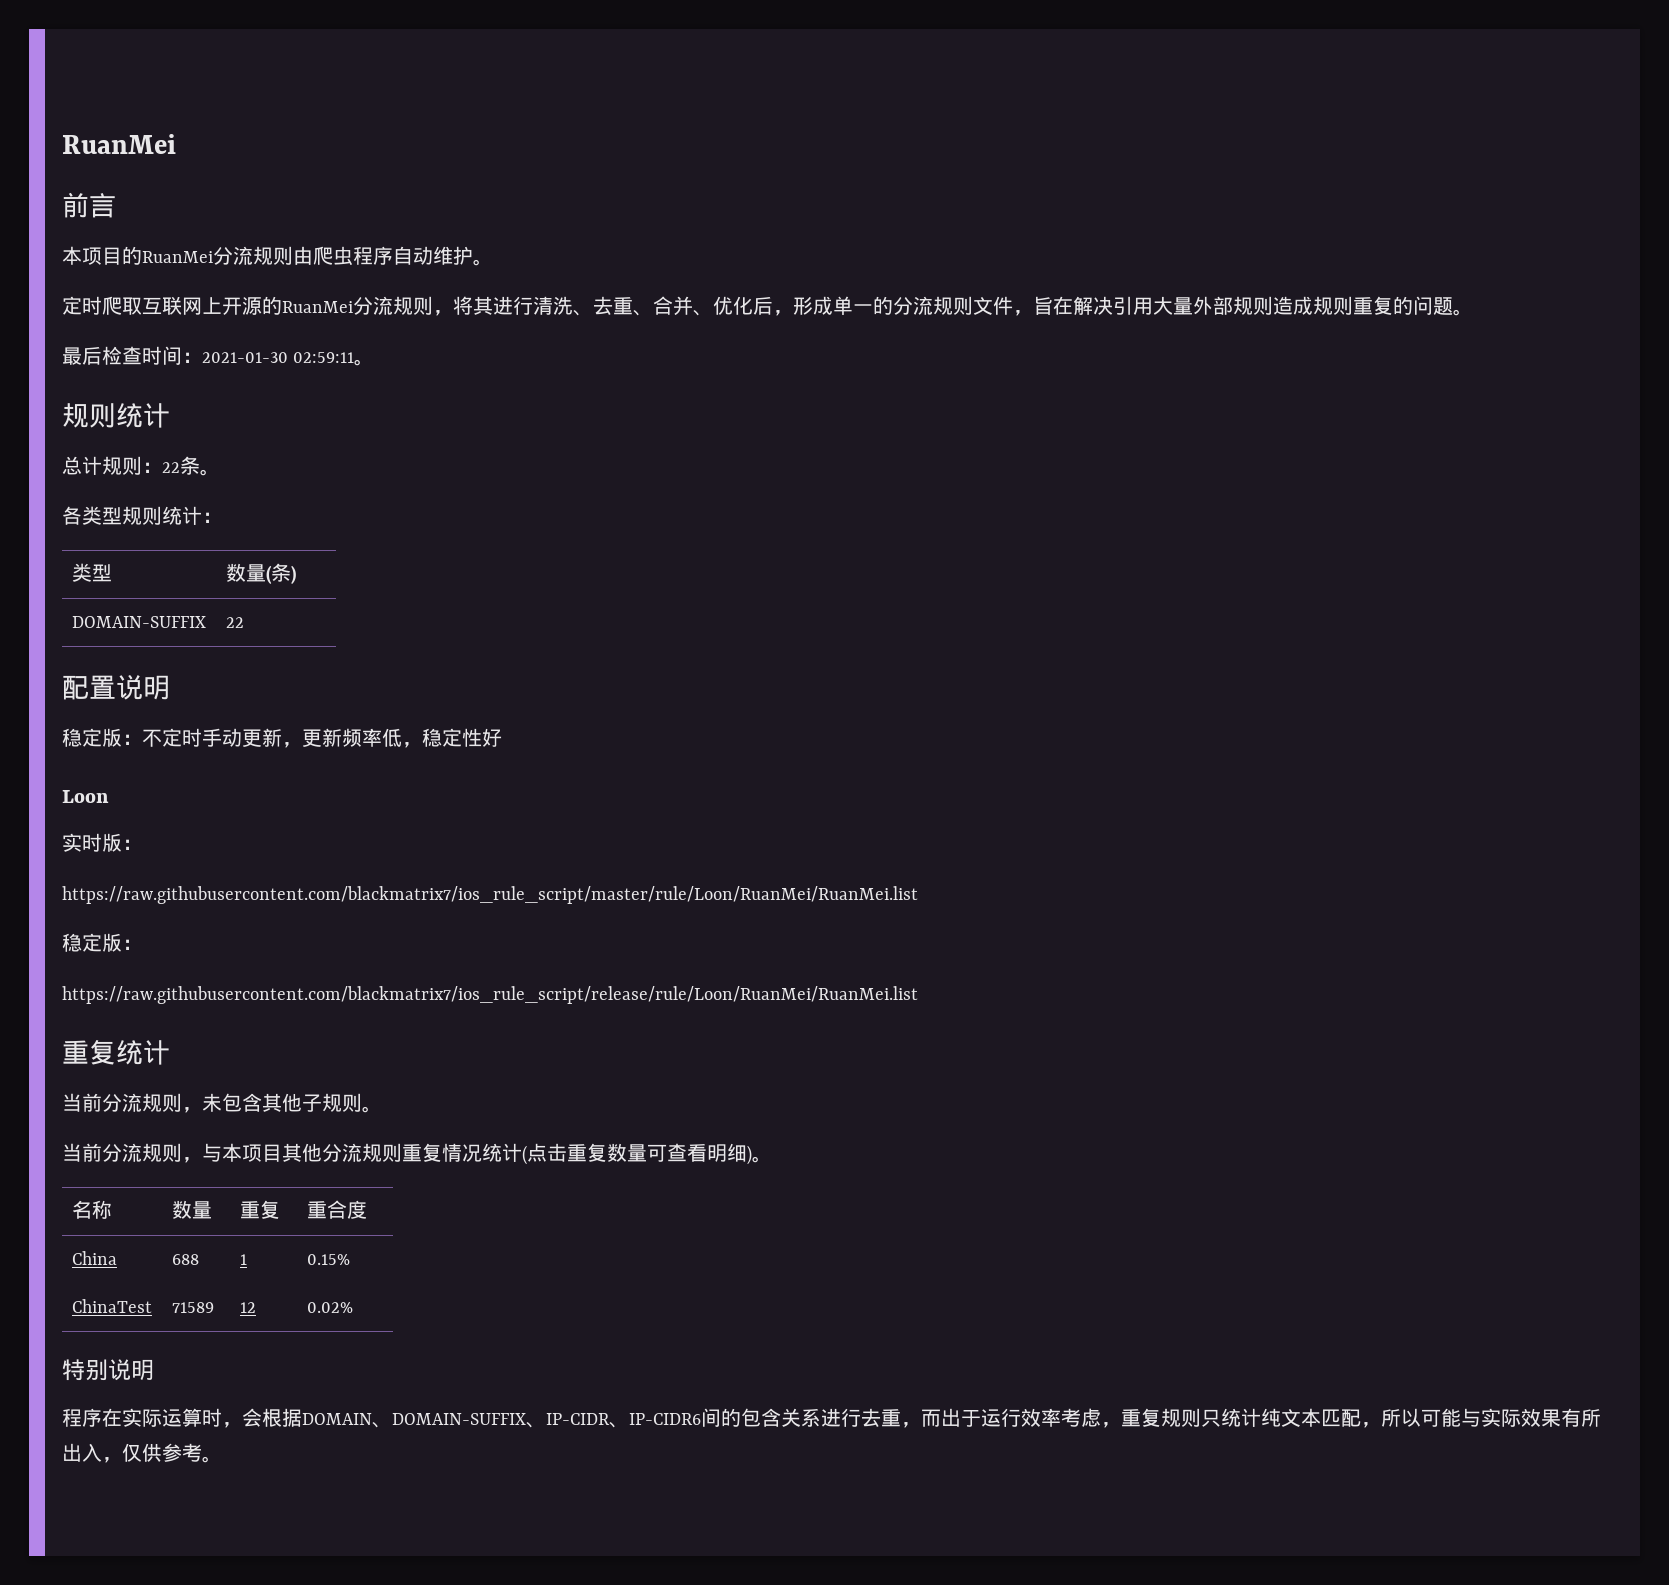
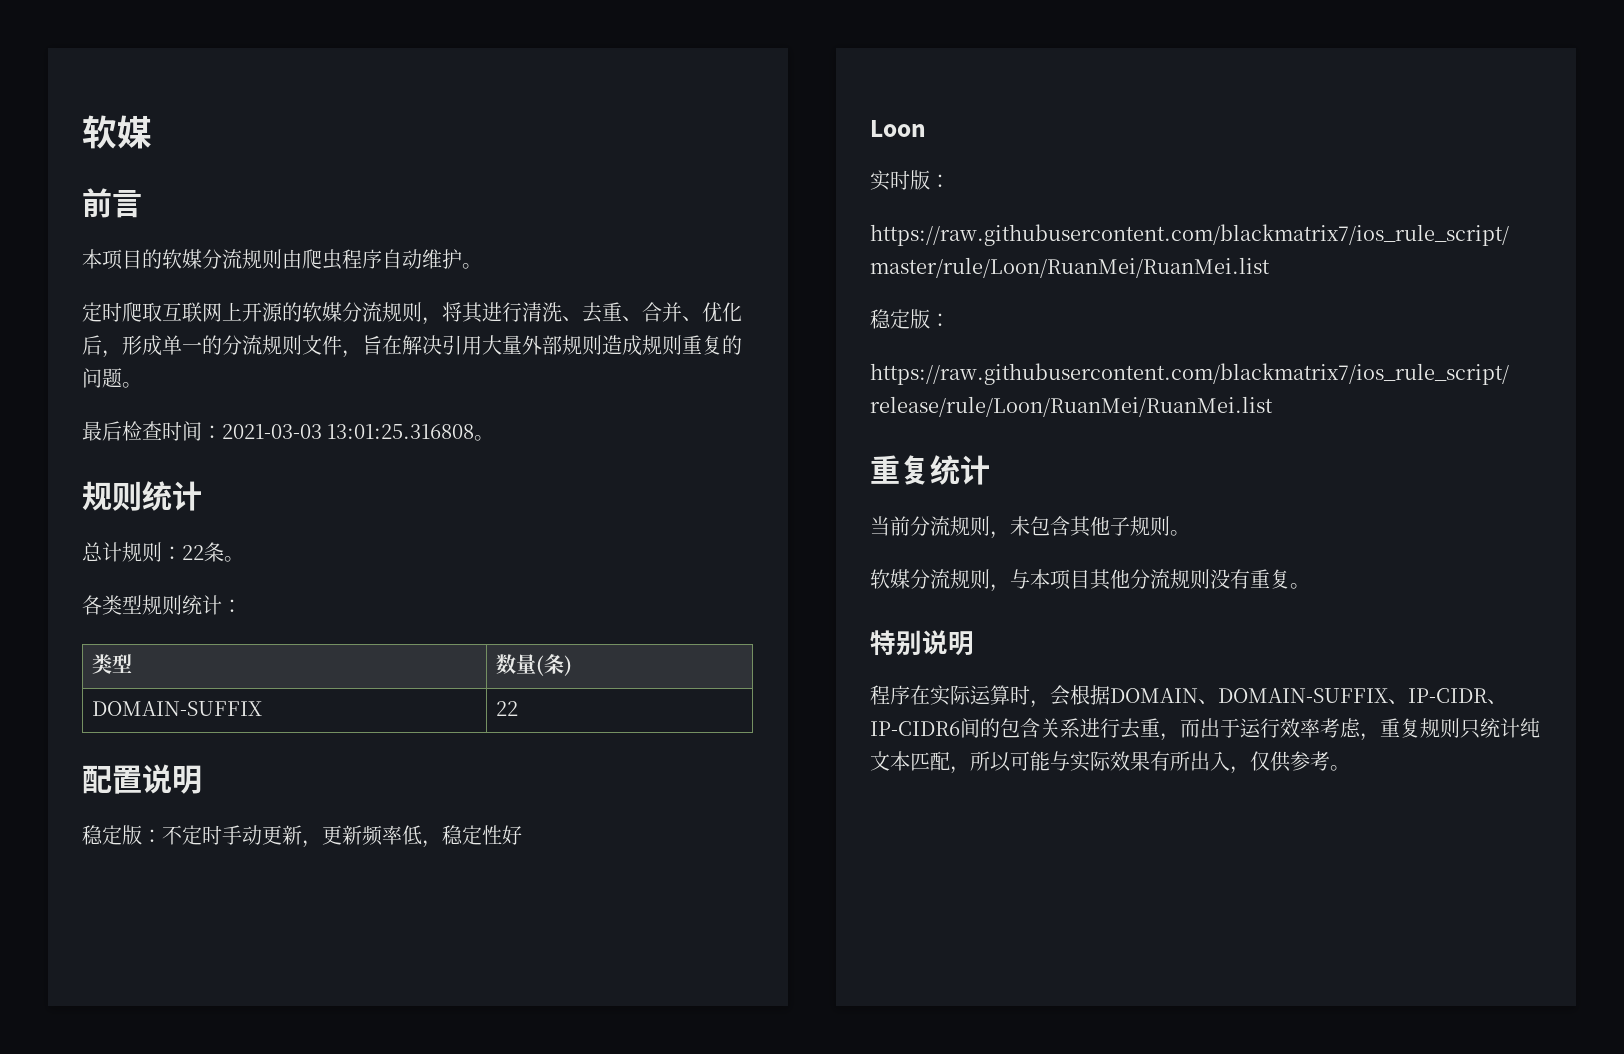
[62,134,176,154] RuanMei -> [82,115,152,149] 软媒
[142,251,213,263] RuanMei -> [162,249,202,269] 软媒
[282,301,353,313] RuanMei -> [302,302,342,322] 软媒
[202,352,355,363] 2021-01-30 02:59:11 -> [222,424,475,439] 2021-03-03 13:01:25.316808
[62,1143,102,1162] 当前 -> [870,569,910,589] 软媒
[402,1143,772,1165] [71,1200,112,1219] [171,1200,212,1219] [239,1200,280,1219] [306,1200,367,1219] [71,1251,117,1265] [171,1254,199,1265] [239,1254,247,1265] [306,1254,350,1265] [71,1299,152,1313] [171,1302,214,1313] [239,1302,256,1313] [306,1302,353,1313] 重复情况统计(点击重复数量可查看明细)。 // 名称 | 数量 | 重复 | 重合度 // China | 688 | 1 | 0.15% // ChinaTest | 71589 | 12 | 0.02% -> [1210,569,1310,589] 没有重复。

